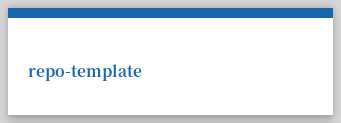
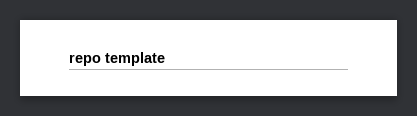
[28,64,142,81] repo-template -> [69,52,165,66] repo template

